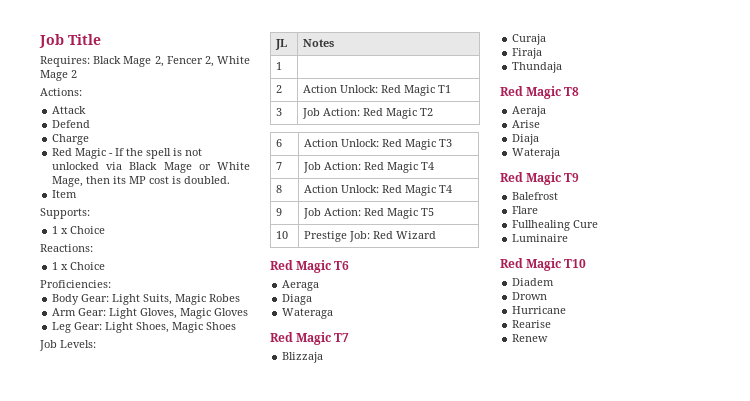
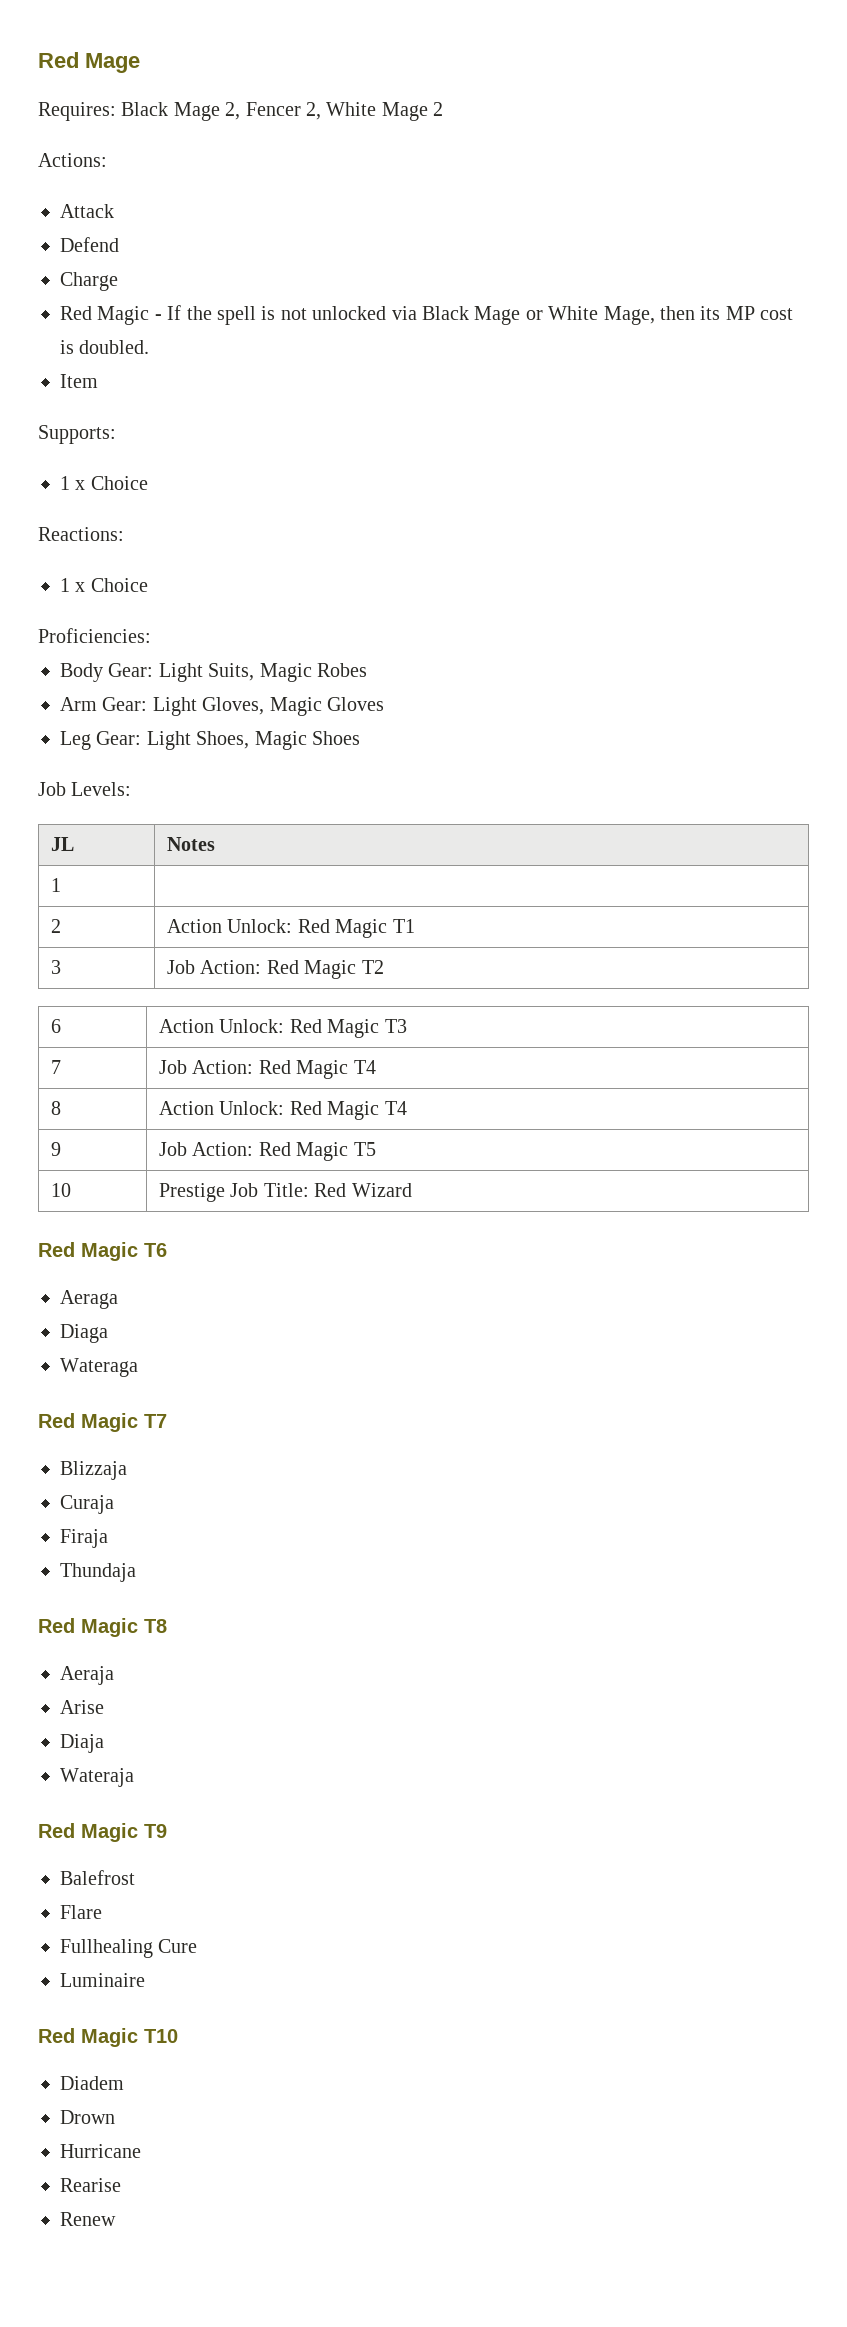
[39,34,101,48] Job Title -> [38,52,140,73] Red Mage
[349,231,371,242] Job: -> [230,1183,309,1197] Job Title:

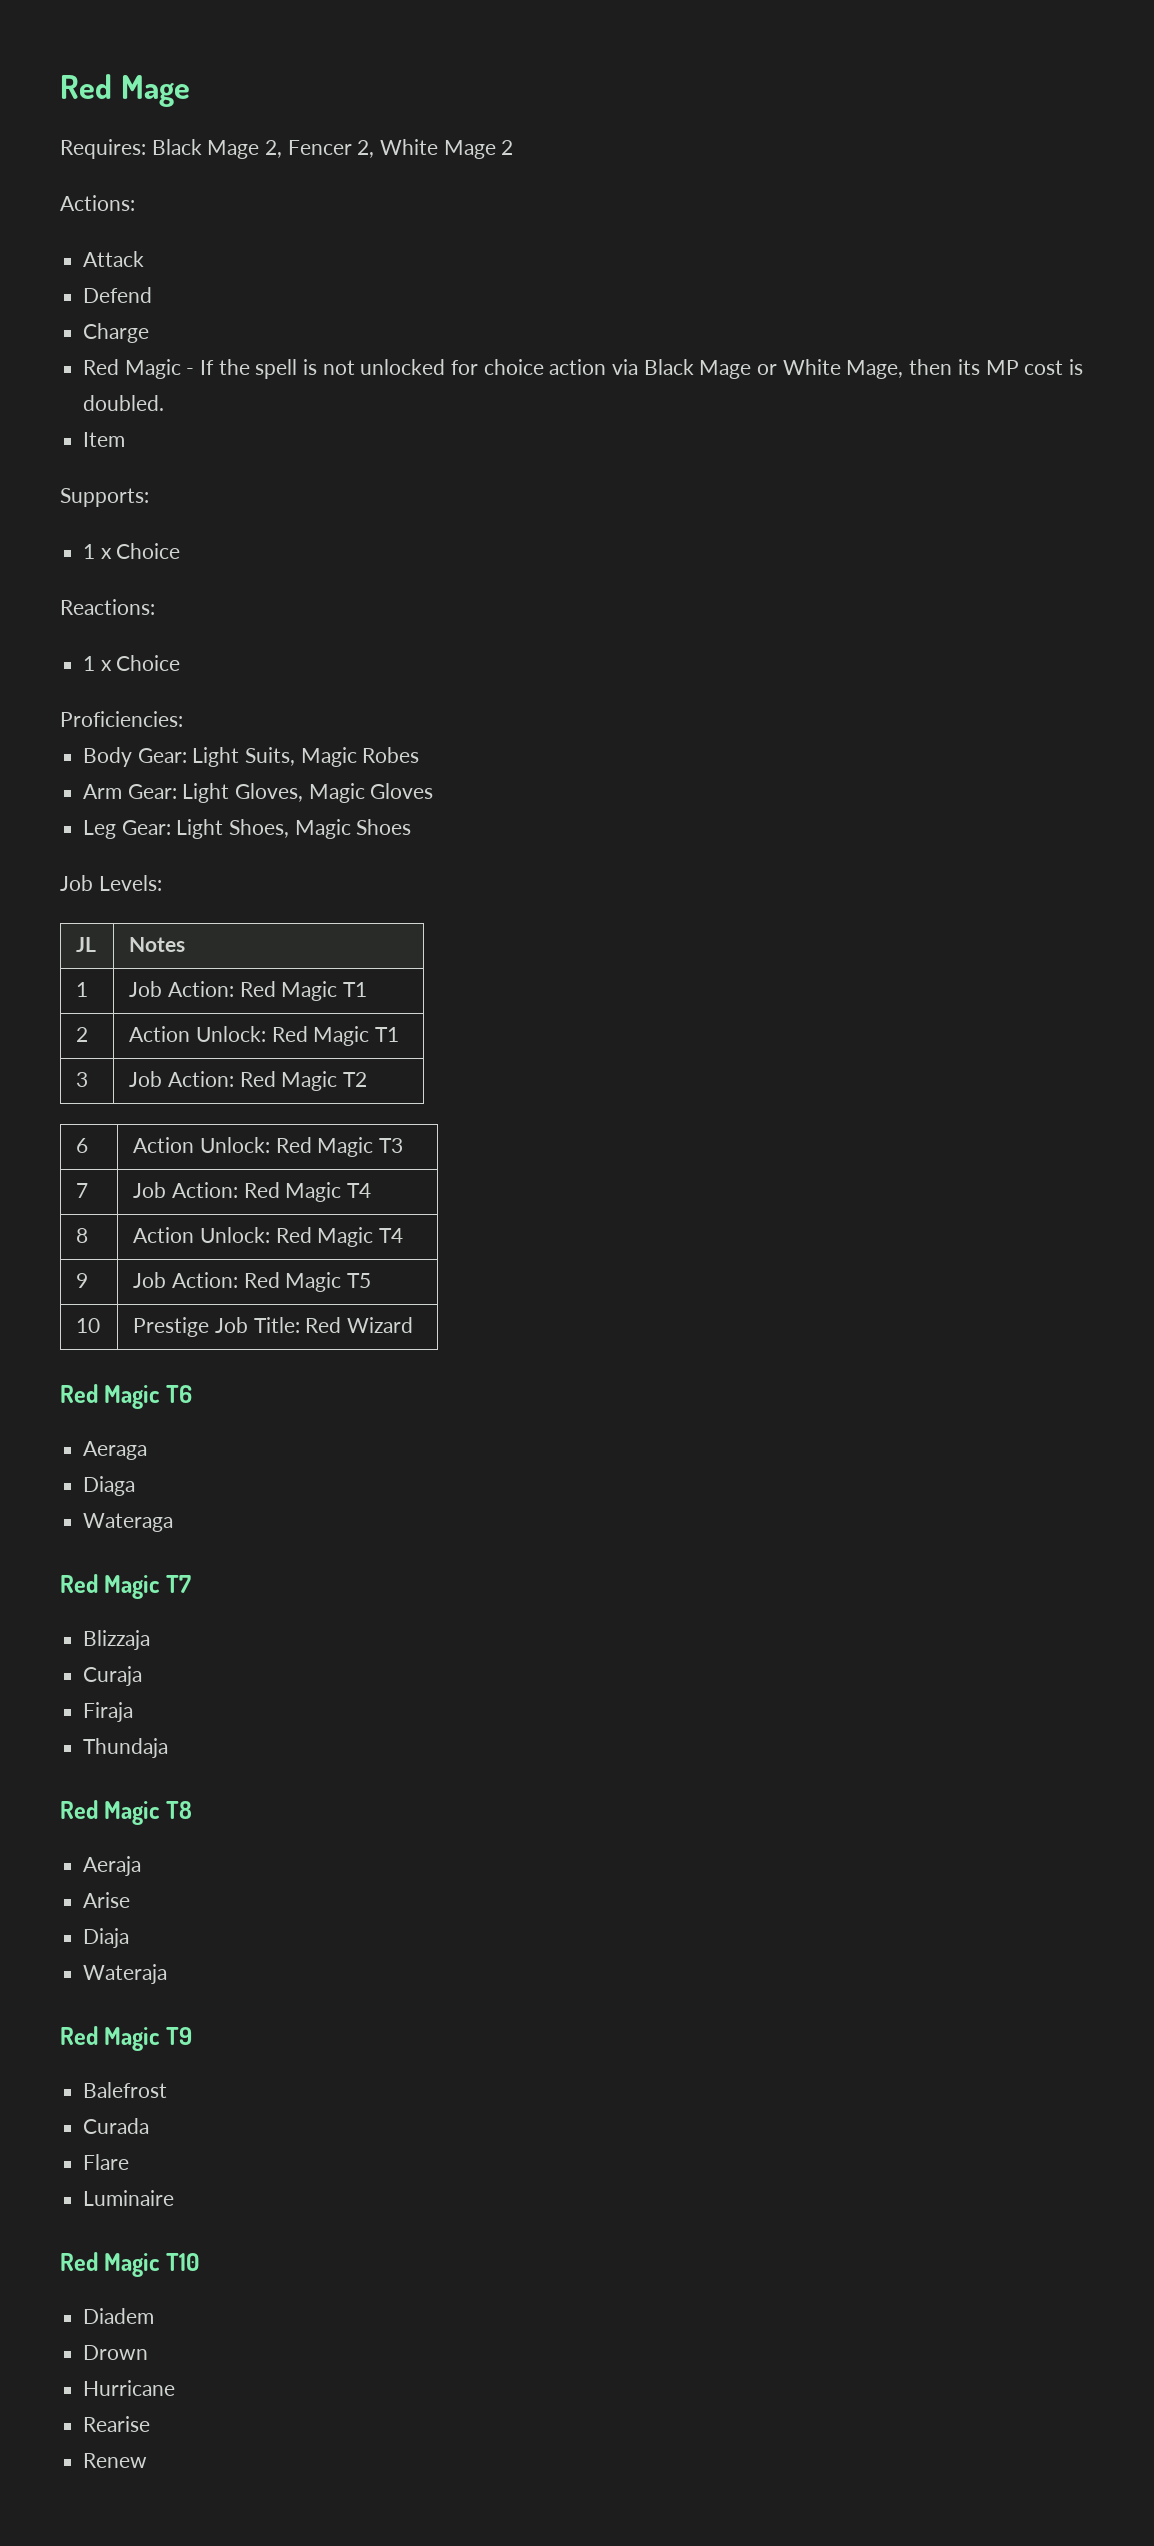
(387, 313) none -> [451,359,607,375] for choice action
(61, 885) none -> [129,981,367,1001] Job Action: Red Magic T1
(135, 1877) none -> [83,2118,150,2134] // Curada
[60,1939,198,1958] // Fullhealing Cure -> (130, 2162) none

